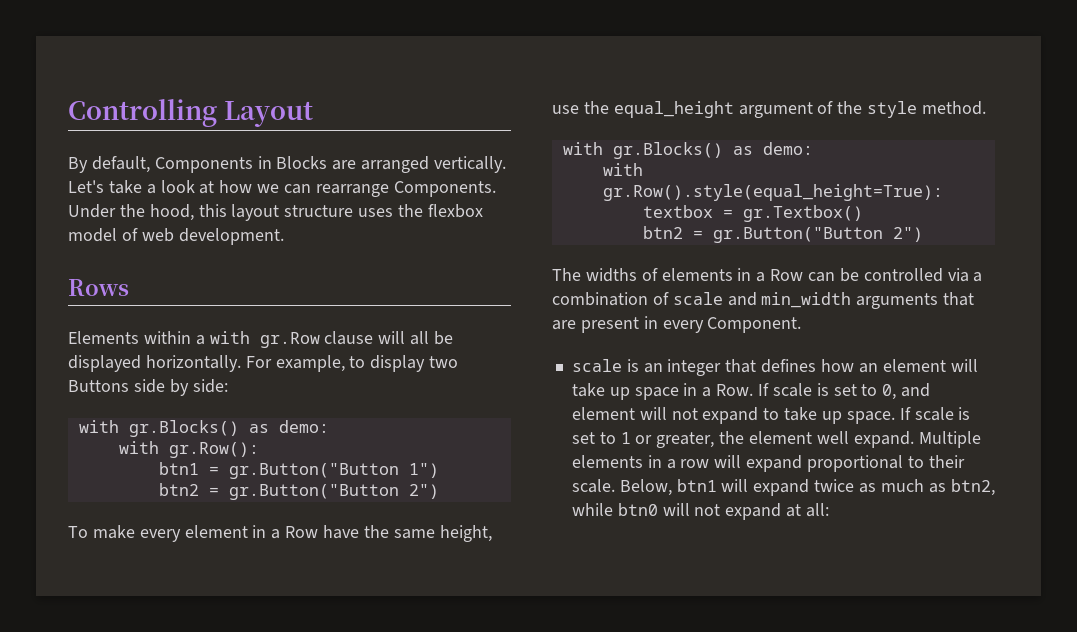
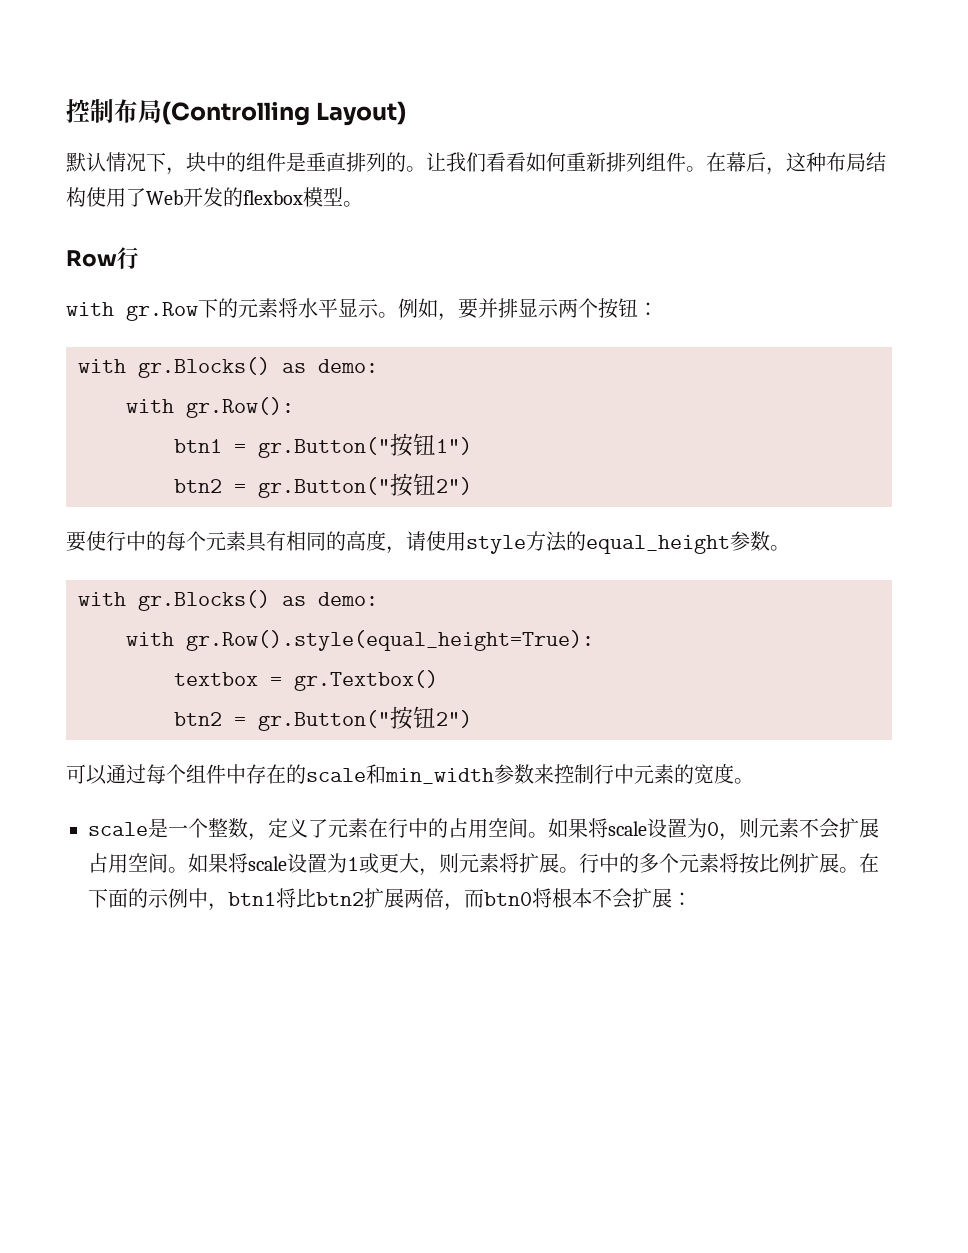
[68,99,313,127] [68,156,507,173] [68,180,496,197] [68,204,483,221] [68,228,284,245] [68,279,129,296] [68,331,454,348] [68,355,459,372] [68,379,228,396] Controlling Layout // By default, Components in Blocks are arranged vertically. Let's take a look at how we can rearrange Components. Under the hood, this layout structure uses the flexbox model of web development. // Rows // Elements within a with gr.Row clause will all be displayed horizontally. For example, to display two Buttons side by side: -> [66,99,407,126] [66,152,886,175] [66,187,363,207] [66,247,139,269] [66,298,658,321] 控制布局(Controlling Layout) // 默认情况下，块中的组件是垂直排列的。让我们看看如何重新排列组件。在幕后，这种布局结构使用了Web开发的flexbox模型。 // Row行 // with gr.Row下的元素将水平显示。例如，要并排显示两个按钮：
[228,463,399,479] gr.Button("Button -> [258,433,436,458] gr.Button("按钮
[228,484,439,500] [68,525,492,542] [552,101,987,118] gr.Button("Button 2") // To make every element in a Row have the same height, use the equal_height argument of the style method. -> [258,473,472,498] [66,530,790,554] gr.Button("按钮2") // 要使行中的每个元素具有相同的高度，请使用style方法的equal_height参数。
[712,227,923,243] [552,268,983,282] [552,292,975,309] [552,316,802,333] [571,359,978,376] [571,383,931,400] [571,407,971,424] [571,431,981,448] [571,455,965,472] [571,479,995,496] [571,503,829,520] gr.Button("Button 2") // The widths of elements in a Row can be controlled via a combination of scale and min_width arguments that are present in every Component. // scale is an integer that defines how an element will take up space in a Row. If scale is set to 0, and element will not expand to take up space. If scale is set to 1 or greater, the element well expand. Multiple elements in a row will expand proportional to their scale. Below, btn1 will expand twice as much as btn2, while btn0 will not expand at all: -> [258,706,472,731] [66,763,754,785] [88,818,879,841] [88,853,879,876] [88,888,692,911] gr.Button("按钮2") // 可以通过每个组件中存在的scale和min_width参数来控制行中元素的宽度。 // scale是一个整数，定义了元素在行中的占用空间。如果将scale设置为0，则元素不会扩展占用空间。如果将scale设置为1或更大，则元素将扩展。行中的多个元素将按比例扩展。在下面的示例中，btn1将比btn2扩展两倍，而btn0将根本不会扩展：

